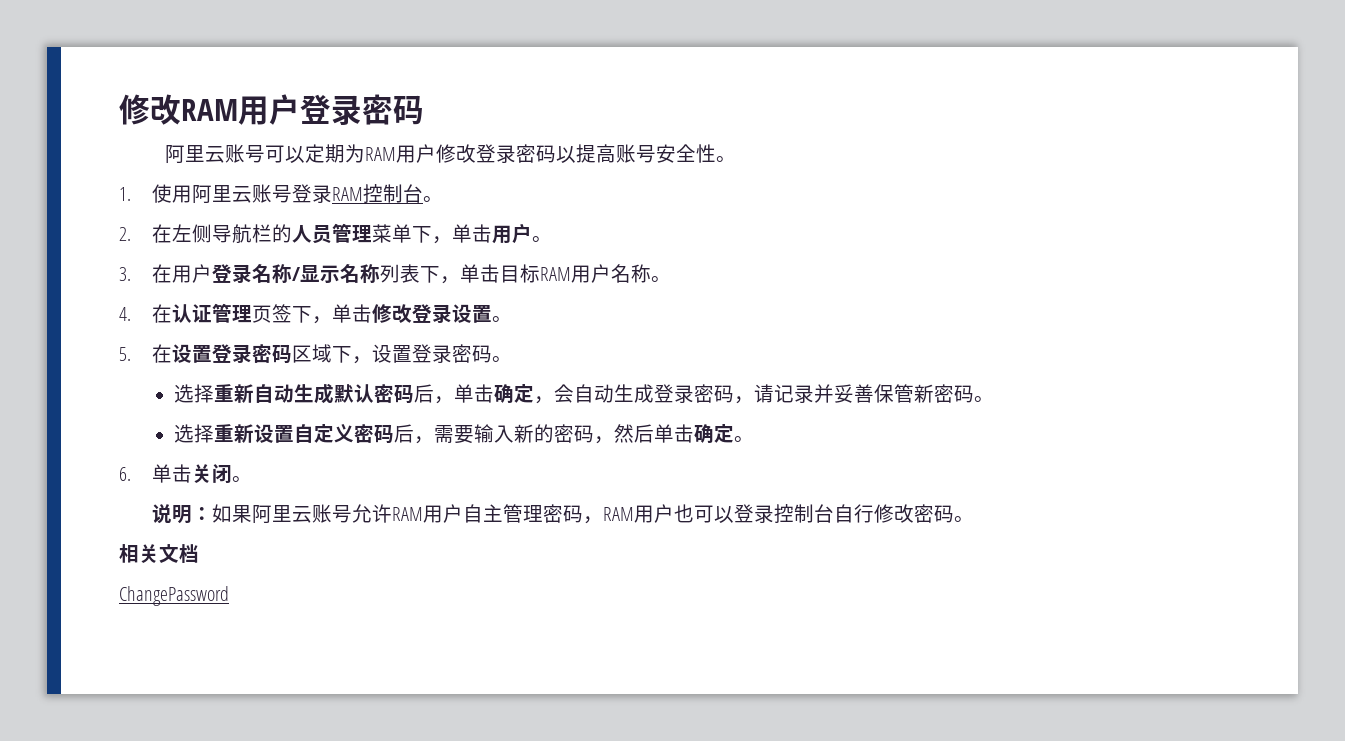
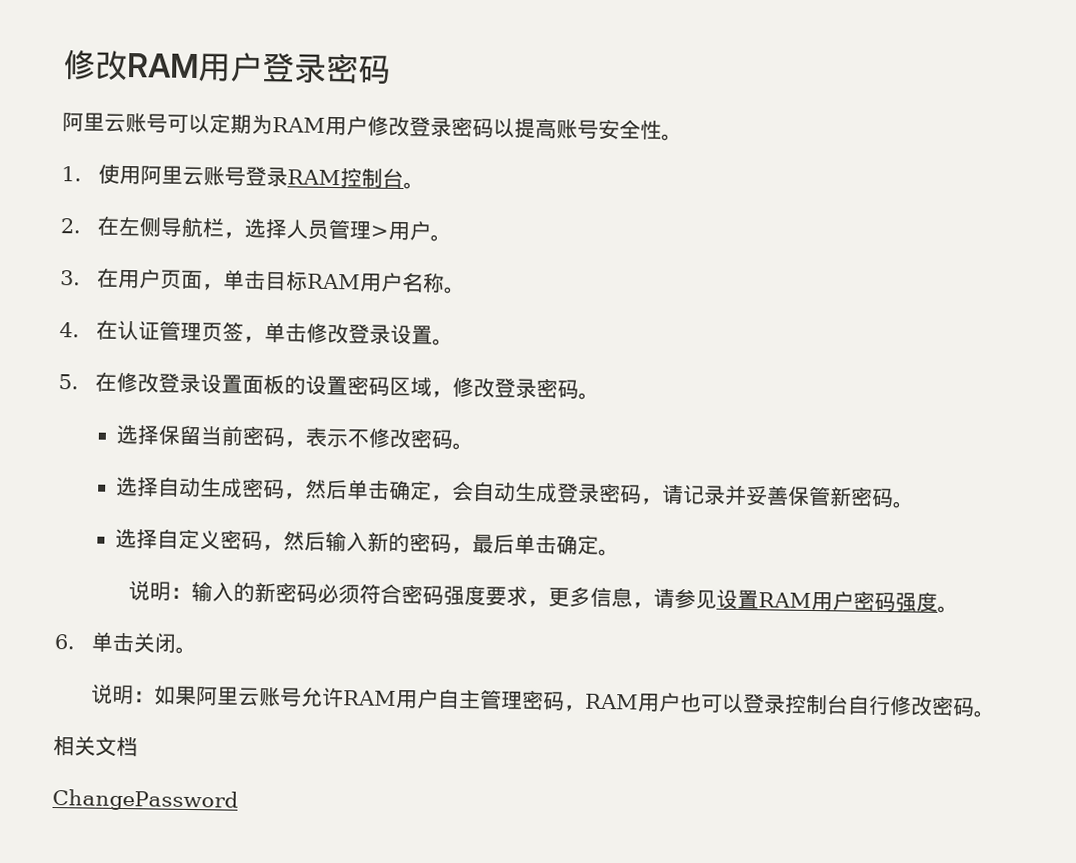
[272,224,293,243] 的 -> [222,218,288,239] ，选择
[372,224,493,244] 菜单下，单击 -> [369,225,389,238] >
[212,264,441,284] 登录名称/显示名称列表下 -> [159,269,203,290] 页面
[292,306,313,323] 下 -> (244, 331) none
[172,344,513,364] [173,383,454,404] 设置登录密码区域下，设置登录密码。 // 选择重新自动生成默认密码后， -> [115,371,600,400] [116,424,475,451] [116,476,349,500] 修改登录设置面板的设置密码区域，修改登录密码。 // 选择保留当前密码，表示不修改密码。 // 选择自动生成密码，然后
[213,424,294,443] 重新设置 -> (159, 539) none
[393,424,474,444] 后，需要 -> [262,531,327,552] ，然后
[613,424,634,443] 然 -> [472,534,495,554] 最
(754, 439) none -> [128,580,960,614] // 说明：输入的新密码必须符合密码强度要求，更多信息，请参见设置RAM用户密码强度。

